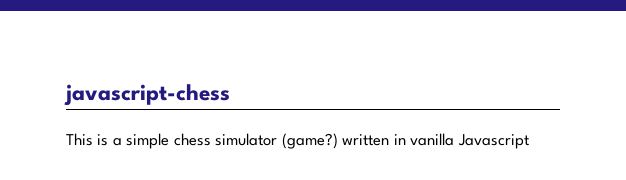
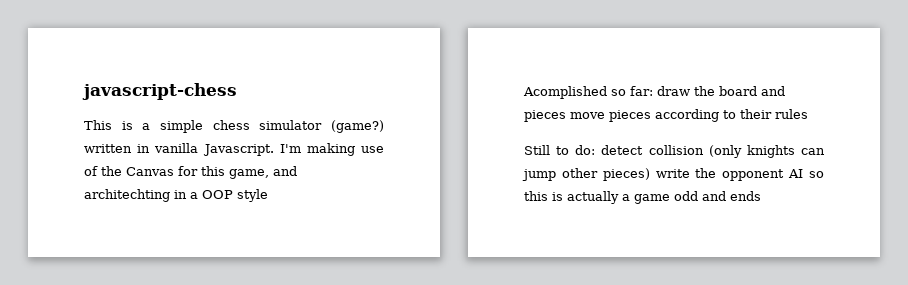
[457,134,529,149] Javascript -> [202,143,384,156] [84,166,297,179] [84,189,268,202] [523,86,785,99] [524,109,808,122] [524,145,825,158] [522,168,824,181] [524,191,761,204] Javascript. I'm making use of the Canvas for this game, and architechting in a OOP style // Acomplished so far: draw the board and pieces move pieces according to their rules // Still to do: detect collision (only knights can jump other pieces) write the opponent AI so this is actually a game odd and ends

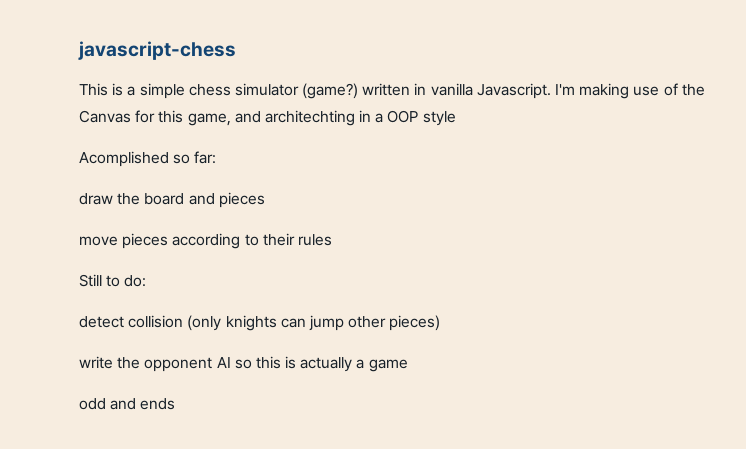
(653, 91) none -> (217, 157) //
(566, 116) none -> (265, 200) //
(596, 150) none -> (147, 281) //
(650, 174) none -> (441, 323) //
(670, 199) none -> (408, 365) //

